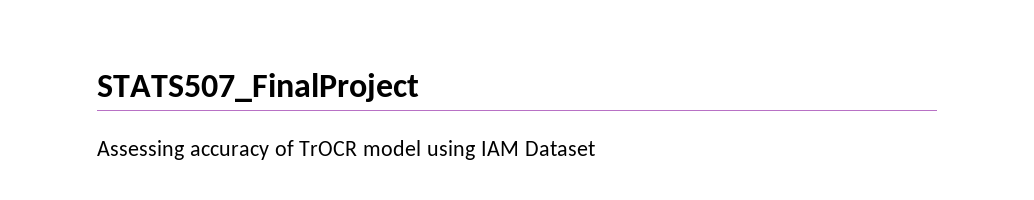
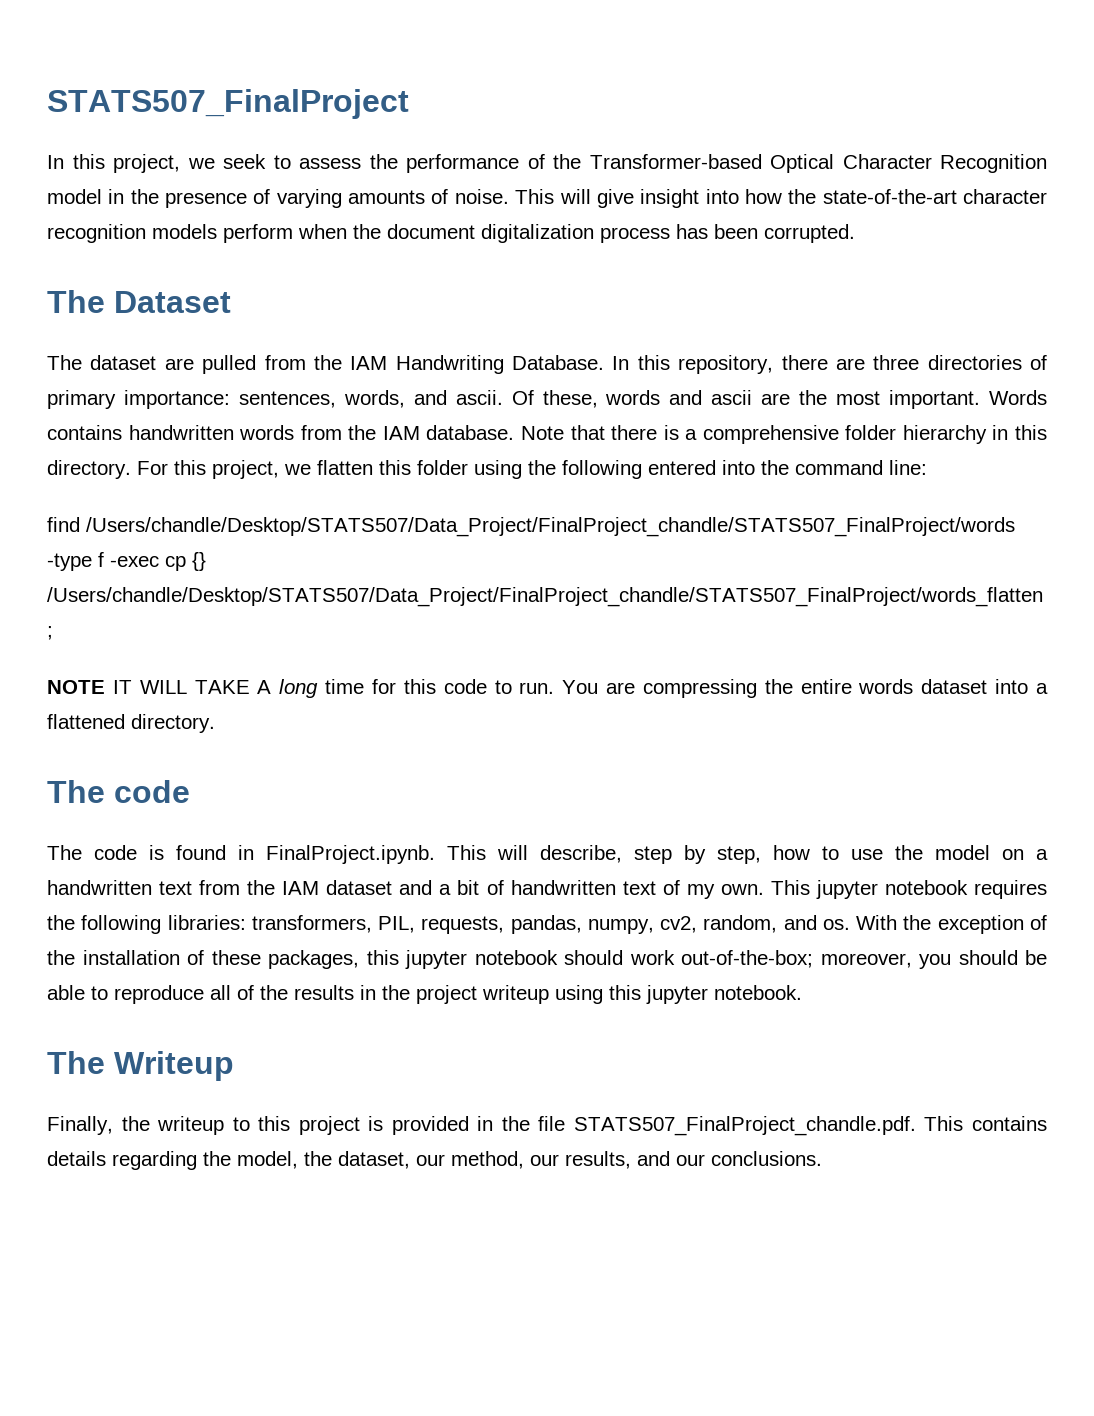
[97,140,595,160] Assessing accuracy of TrOCR model using IAM Dataset -> [47,154,1047,173] [47,189,1048,208] [47,224,855,243] [47,290,231,313] [47,355,1047,374] [47,390,1047,409] [47,425,1047,444] [47,460,927,479] [47,517,1015,537] [47,552,206,571] [47,587,1043,607] [47,626,53,640] [47,679,1049,698] [47,714,215,733] [47,780,190,803] [47,845,1048,864] [47,880,1047,899] [47,915,1047,934] [47,950,1047,969] [47,985,802,1004] [47,1051,234,1081] [47,1116,1047,1136] [47,1151,822,1170] In this project, we seek to assess the performance of the Transformer-based Optical Character Recognition model in the presence of varying amounts of noise. This will give insight into how the state-of-the-art character recognition models perform when the document digitalization process has been corrupted. // The Dataset // The dataset are pulled from the IAM Handwriting Database. In this repository, there are three directories of primary importance: sentences, words, and ascii. Of these, words and ascii are the most important. Words contains handwritten words from the IAM database. Note that there is a comprehensive folder hierarchy in this directory. For this project, we flatten this folder using the following entered into the command line: // find /Users/chandle/Desktop/STATS507/Data_Project/FinalProject_chandle/STATS507_FinalProject/words -type f -exec cp {} /Users/chandle/Desktop/STATS507/Data_Project/FinalProject_chandle/STATS507_FinalProject/words_flatten ; // NOTE IT WILL TAKE A long time for this code to run. You are compressing the entire words dataset into a flattened directory. // The code // The code is found in FinalProject.ipynb. This will describe, step by step, how to use the model on a handwritten text from the IAM dataset and a bit of handwritten text of my own. This jupyter notebook requires the following libraries: transformers, PIL, requests, pandas, numpy, cv2, random, and os. With the exception of the installation of these packages, this jupyter notebook should work out-of-the-box; moreover, you should be able to reproduce all of the results in the project writeup using this jupyter notebook. // The Writeup // Finally, the writeup to this project is provided in the file STATS507_FinalProject_chandle.pdf. This contains details regarding the model, the dataset, our method, our results, and our conclusions.

